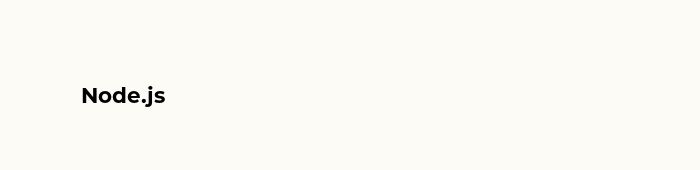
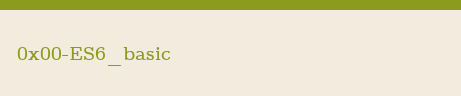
[81,86,165,107] Node.js -> [17,47,171,66] 0x00-ES6_basic

